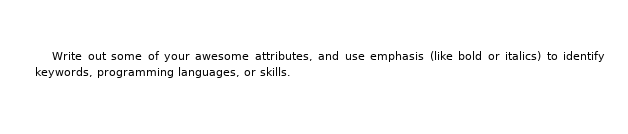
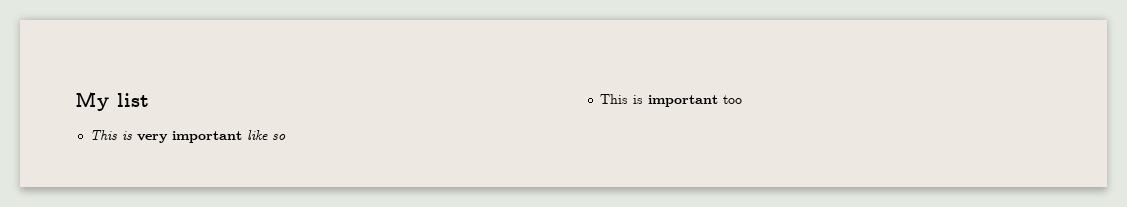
[52,51,606,62] [35,67,291,78] Write out some of your awesome attributes, and use emphasis (like bold or italics) to identify keywords, programming languages, or skills. -> [75,91,149,111] [90,130,287,143] [600,94,743,107] My list // This is very important like so // This is important too

